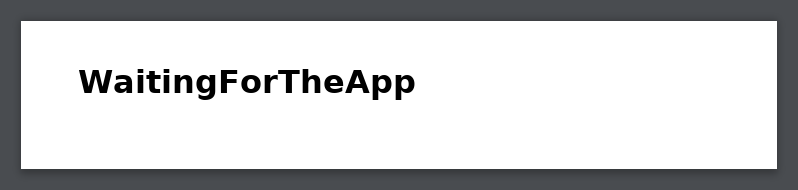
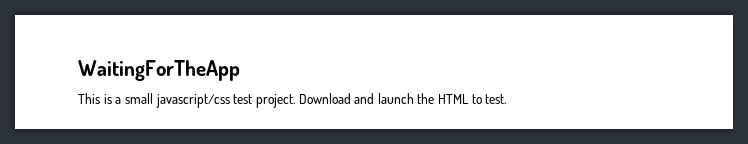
(416, 84) none -> [78,93,507,108] // This is a small javascript/css test project. Download and launch the HTML to test.

